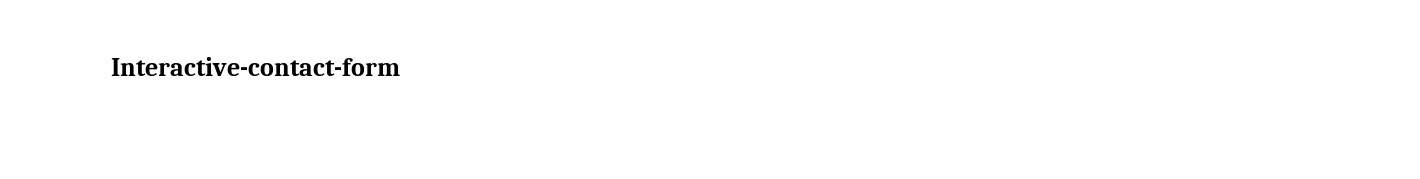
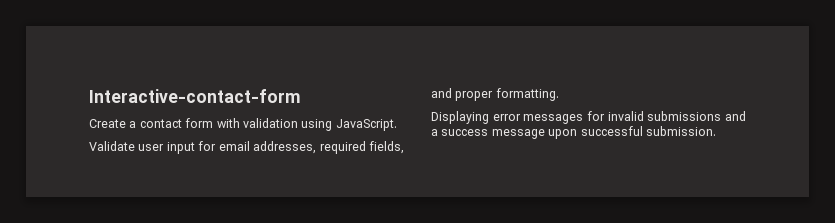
(400, 66) none -> [89,118,397,131] [89,141,404,154] [431,88,559,101] [431,111,746,124] [431,126,716,139] // Create a contact form with validation using JavaScript. // Validate user input for email addresses, required fields, and proper formatting. // Displaying error messages for invalid submissions and a success message upon successful submission.

